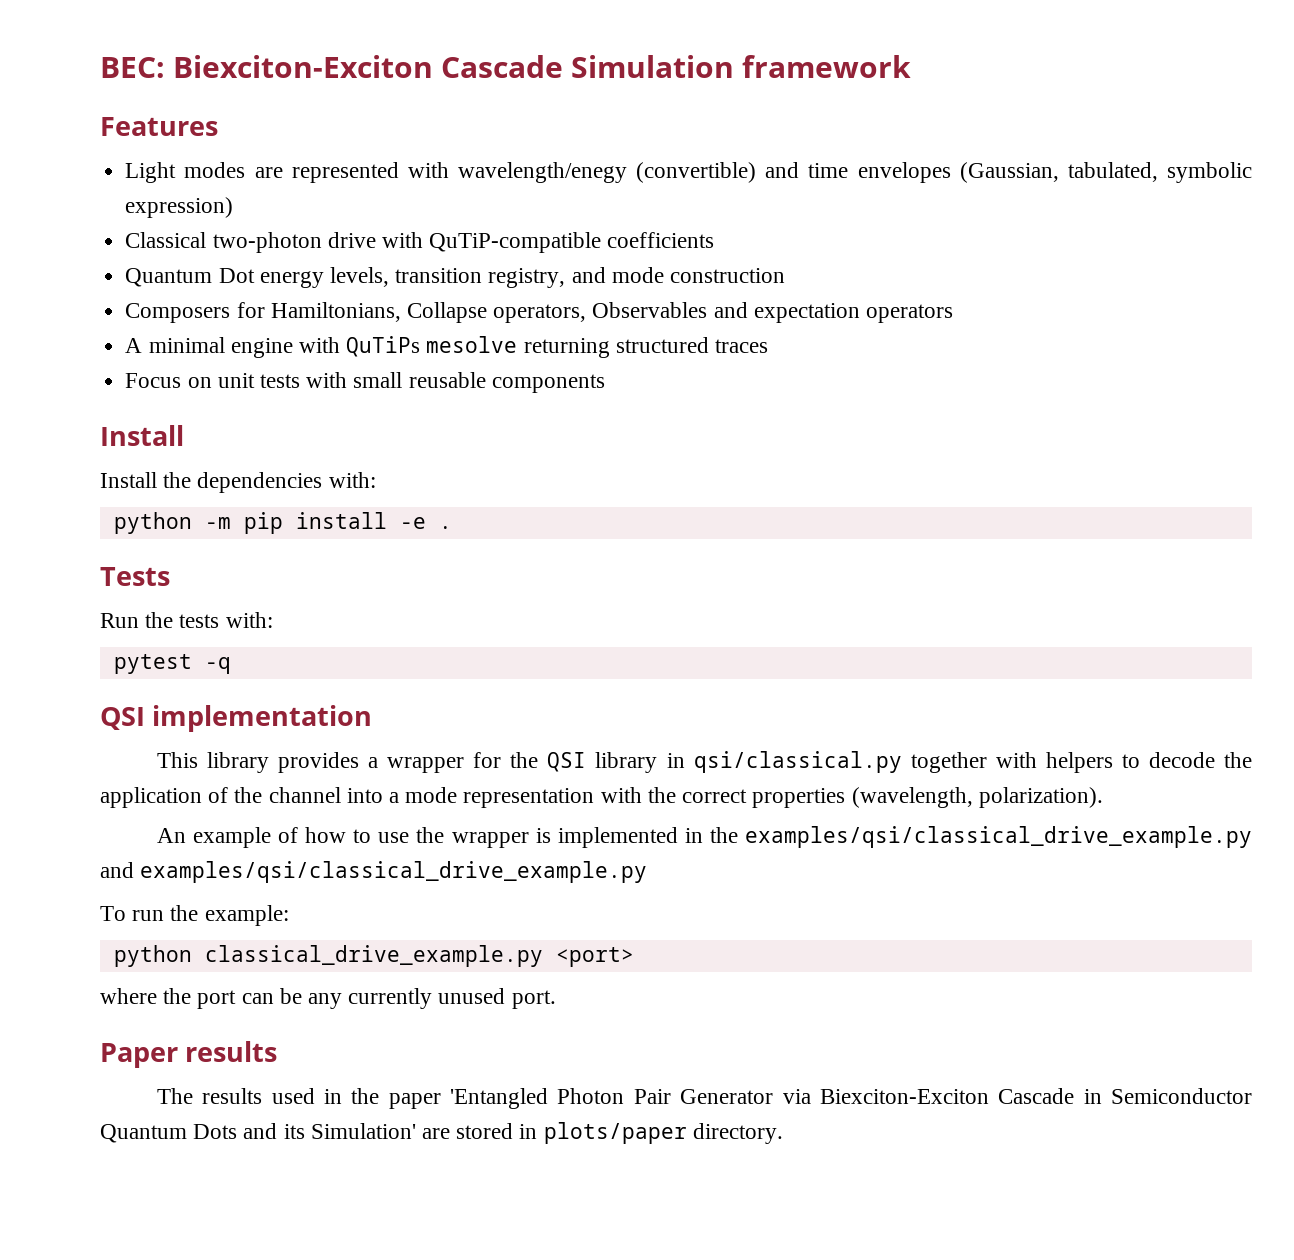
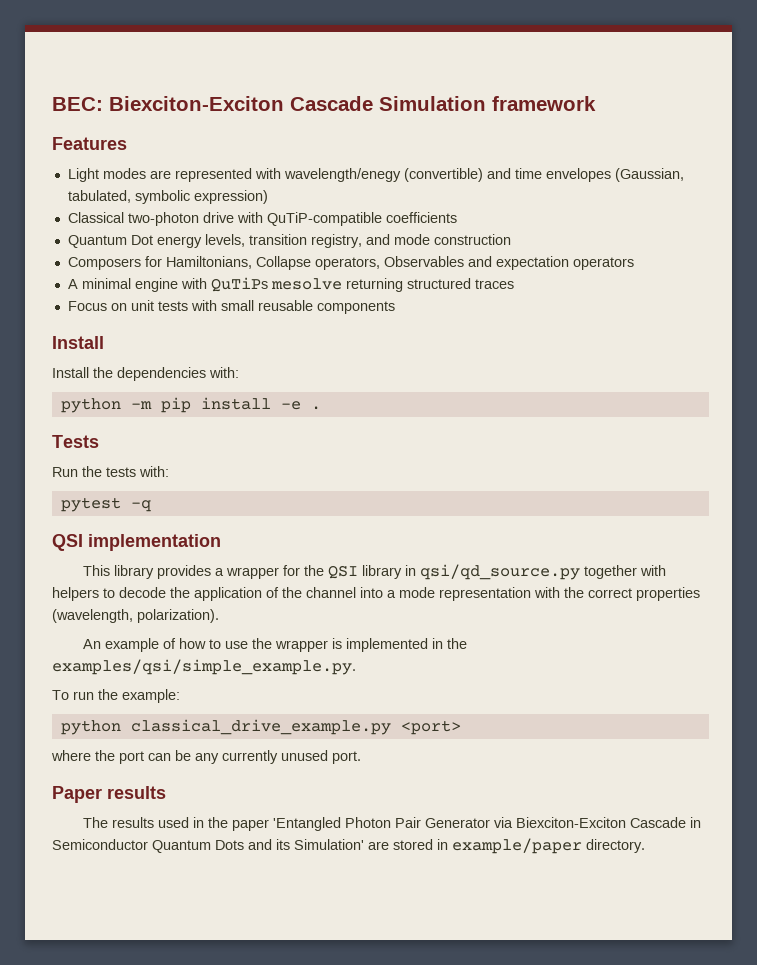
[693,751,902,773] qsi/classical.py -> [419,564,580,580] qsi/qd_source.py
[745,826,1252,848] [100,861,648,883] examples/qsi/classical_drive_example.py and examples/qsi/classical_drive_example.py -> [52,659,356,675] examples/qsi/simple_example.py.
[543,1122,687,1144] plots/paper -> [452,838,582,854] example/paper

